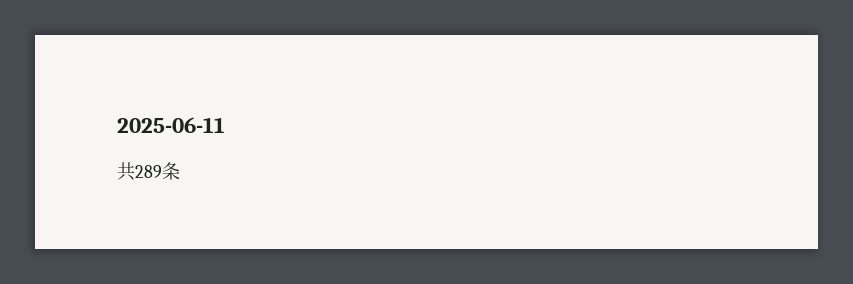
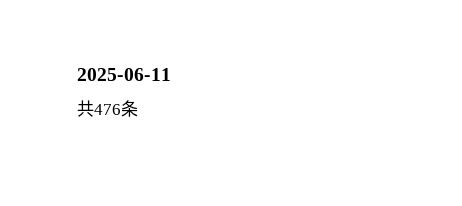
[135,165,162,178] 289 -> [94,104,121,115] 476

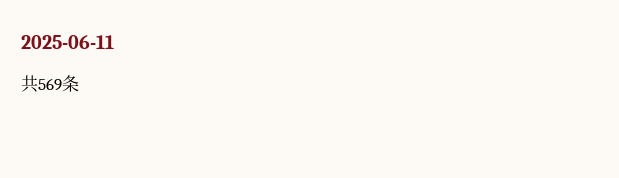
[94,104,121,115] 476 -> [38,78,62,91] 569

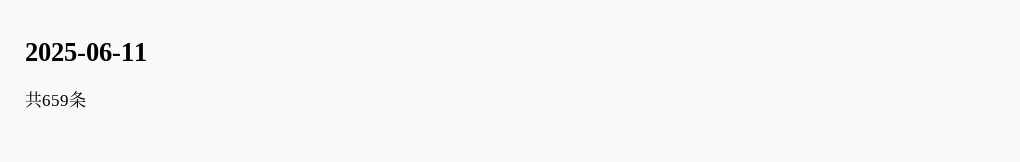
[38,78,62,91] 569 -> [42,95,69,106] 659

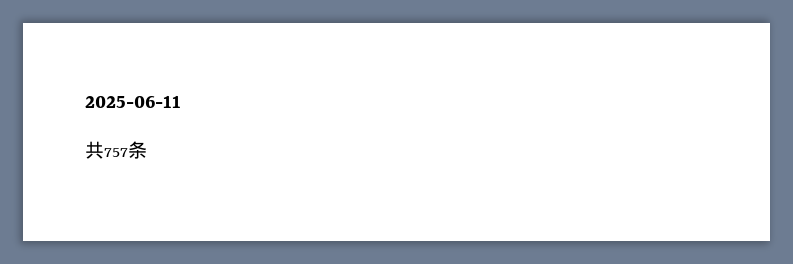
[42,95,69,106] 659 -> [104,148,128,157] 757

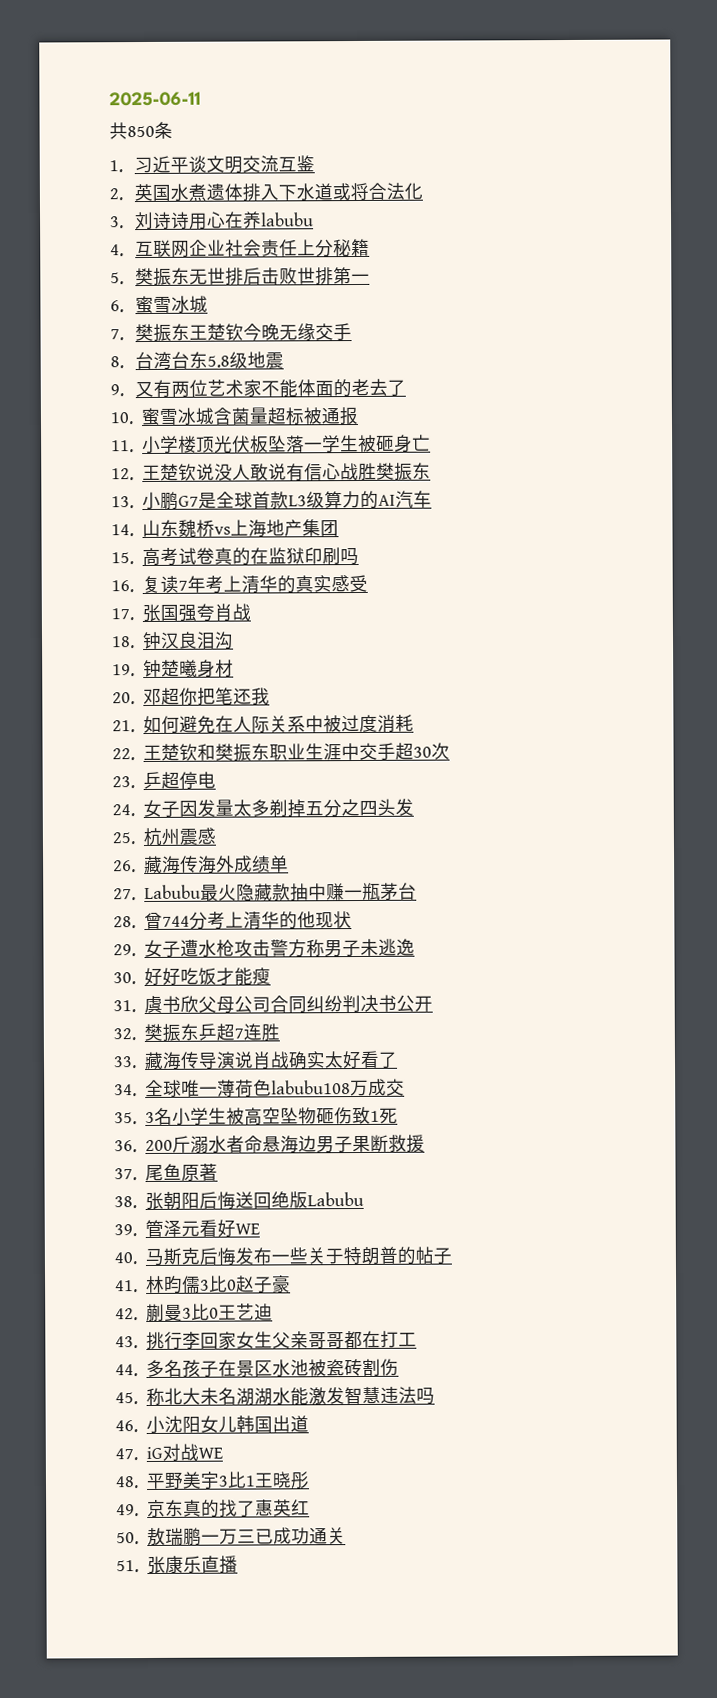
[104,148,128,157] 757 -> [127,125,155,138] 850
(147, 150) none -> [109,155,315,174] [109,182,423,202] [110,211,314,230] [110,238,370,258] [110,267,370,286] [110,295,208,314] [110,323,352,342] [110,351,284,370] [110,378,406,398] [110,406,359,426] [111,434,431,455] [111,462,431,482] [111,490,432,511] [111,519,339,538] [111,546,359,567] [111,574,368,594] [111,603,251,623] [111,631,234,650] [112,659,234,678] [112,687,270,706] [112,714,414,734] [112,742,450,762] [112,771,216,790] [112,798,414,818] [112,827,216,847] [113,855,289,875] [113,882,417,902] [113,911,352,930] [113,938,415,958] [113,967,271,987] [113,994,433,1014] [113,1023,280,1042] [113,1050,398,1071] [114,1078,405,1098] [114,1106,398,1126] [114,1134,425,1154] [114,1163,218,1182] [114,1191,364,1211] [114,1219,260,1238] [114,1246,452,1267] [115,1275,291,1294] [115,1303,273,1323] [115,1330,417,1351] [115,1358,399,1378] [115,1386,435,1406] [115,1415,309,1435] [115,1443,223,1462] [115,1471,310,1490] [116,1499,310,1518] [116,1527,346,1547] [116,1555,238,1575] // 1.习近平谈文明交流互鉴 // 2.英国水煮遗体排入下水道或将合法化 // 3.刘诗诗用心在养labubu // 4.互联网企业社会责任上分秘籍 // 5.樊振东无世排后击败世排第一 // 6.蜜雪冰城 // 7.樊振东王楚钦今晚无缘交手 // 8.台湾台东5.8级地震 // 9.又有两位艺术家不能体面的老去了 // 10.蜜雪冰城含菌量超标被通报 // 11.小学楼顶光伏板坠落一学生被砸身亡 // 12.王楚钦说没人敢说有信心战胜樊振东 // 13.小鹏G7是全球首款L3级算力的AI汽车 // 14.山东魏桥vs上海地产集团 // 15.高考试卷真的在监狱印刷吗 // 16.复读7年考上清华的真实感受 // 17.张国强夸肖战 // 18.钟汉良泪沟 // 19.钟楚曦身材 // 20.邓超你把笔还我 // 21.如何避免在人际关系中被过度消耗 // 22.王楚钦和樊振东职业生涯中交手超30次 // 23.乒超停电 // 24.女子因发量太多剃掉五分之四头发 // 25.杭州震感 // 26.藏海传海外成绩单 // 27. Labubu最火隐藏款抽中赚一瓶茅台 // 28.曾744分考上清华的他现状 // 29.女子遭水枪攻击警方称男子未逃逸 // 30.好好吃饭才能瘦 // 31.虞书欣父母公司合同纠纷判决书公开 // 32.樊振东乒超7连胜 // 33.藏海传导演说肖战确实太好看了 // 34.全球唯一薄荷色labubu108万成交 // 35. 3名小学生被高空坠物砸伤致1死 // 36. 200斤溺水者命悬海边男子果断救援 // 37.尾鱼原著 // 38.张朝阳后悔送回绝版Labubu // 39.管泽元看好WE // 40.马斯克后悔发布一些关于特朗普的帖子 // 41.林昀儒3比0赵子豪 // 42.蒯曼3比0王艺迪 // 43.挑行李回家女生父亲哥哥都在打工 // 44.多名孩子在景区水池被瓷砖割伤 // 45.称北大未名湖湖水能激发智慧违法吗 // 46.小沈阳女儿韩国出道 // 47. iG对战WE // 48.平野美宇3比1王晓彤 // 49.京东真的找了惠英红 // 50.敖瑞鹏一万三已成功通关 // 51.张康乐直播

